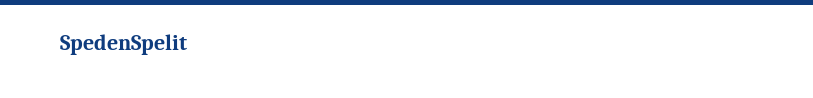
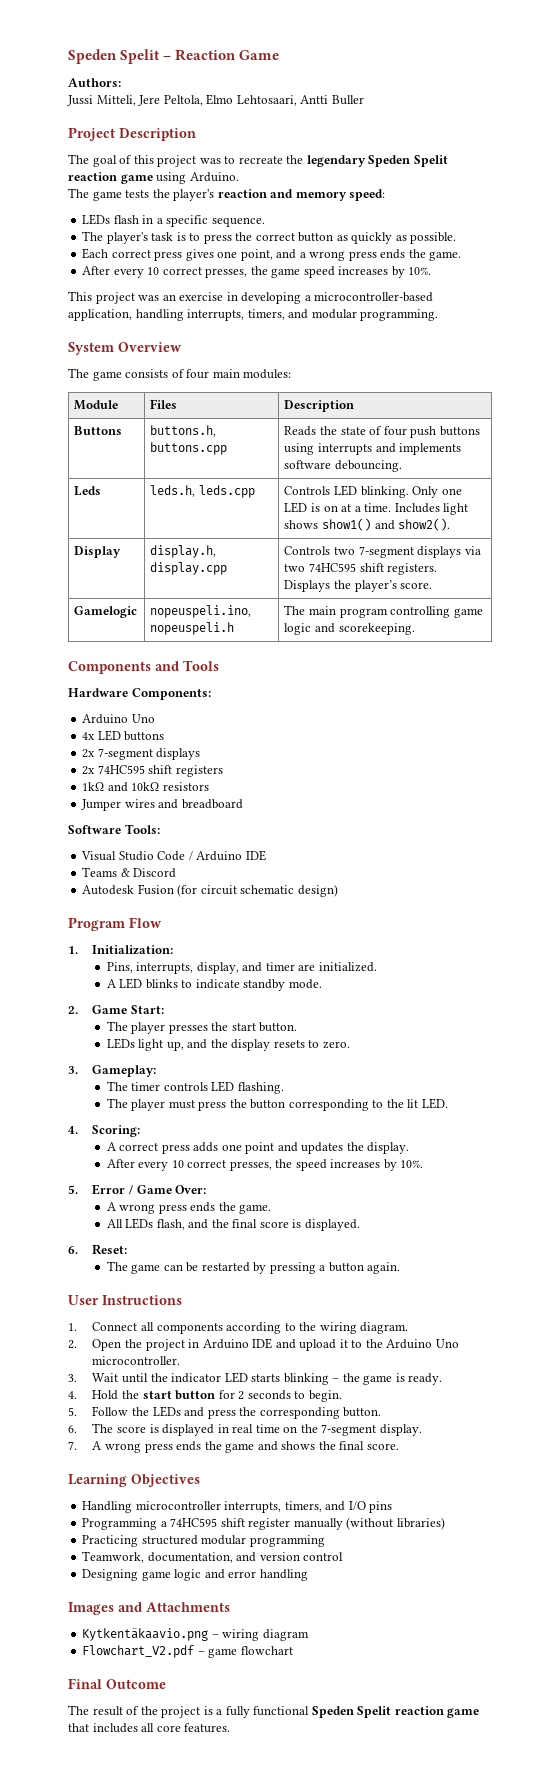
[60,34,187,55] SpedenSpelit -> [68,49,280,64] [68,78,121,87] [67,94,364,106] [68,127,196,141] [68,154,448,167] [68,172,239,184] [68,188,386,201] [82,214,265,227] [82,231,457,244] [82,248,462,261] [82,266,432,278] [68,291,434,304] [68,309,439,321] [68,342,182,355] [68,368,292,381] [74,400,119,410] [150,399,178,409] [284,400,355,412] [74,426,123,435] [150,425,217,437] [150,442,228,455] [284,426,480,438] [284,443,462,455] [284,460,402,472] [74,486,102,496] [150,485,255,498] [284,485,462,498] [284,502,469,515] [284,518,451,531] [74,546,122,558] [150,545,217,558] [150,562,228,575] [284,546,481,558] [284,563,438,575] [284,580,433,592] [74,606,138,618] [150,605,252,618] [150,622,235,635] [284,605,483,618] [284,623,415,635] [68,660,219,674] [68,688,211,700] [82,714,155,724] [82,730,165,741] [82,748,201,760] [82,765,223,777] [82,782,209,792] [81,799,243,811] [68,824,160,834] [81,850,266,861] [82,867,177,878] [82,884,338,897] [68,917,162,931] [68,945,174,955] [106,962,377,974] [106,978,322,991] [68,1005,164,1014] [106,1021,298,1034] [106,1038,350,1051] [68,1065,157,1077] [106,1081,284,1094] [106,1098,448,1111] [68,1125,141,1137] [106,1142,410,1154] [106,1159,424,1171] [68,1184,207,1195] [106,1202,272,1214] [106,1218,360,1231] [68,1244,128,1255] [106,1261,401,1274] [68,1295,182,1305] [68,1322,409,1334] [68,1338,459,1351] [92,1356,181,1365] [68,1372,443,1385] [68,1390,342,1402] [68,1406,382,1419] [68,1423,422,1436] [68,1441,399,1453] [68,1474,200,1487] [82,1501,393,1513] [82,1517,445,1530] [82,1535,325,1547] [82,1551,344,1563] [82,1569,308,1581] [68,1602,230,1615] [82,1628,309,1641] [82,1645,293,1658] [68,1678,166,1689] [68,1705,480,1718] [68,1723,231,1733] Speden Spelit – Reaction Game // Authors: // Jussi Mitteli, Jere Peltola, Elmo Lehtosaari, Antti Buller // Project Description // The goal of this project was to recreate the legendary Speden Spelit reaction game using Arduino. // The game tests the player's reaction and memory speed: // LEDs flash in a specific sequence. // The player's task is to press the correct button as quickly as possible. // Each correct press gives one point, and a wrong press ends the game. // After every 10 correct presses, the game speed increases by 10%. // This project was an exercise in developing a microcontroller-based application, handling interrupts, timers, and modular programming. // System Overview // The game consists of four main modules: // Module | Files | Description // Buttons | buttons.h, buttons.cpp | Reads the state of four push buttons using interrupts and implements software debouncing. // Leds | leds.h, leds.cpp | Controls LED blinking. Only one LED is on at a time. Includes light shows show1() and show2(). // Display | display.h, display.cpp | Controls two 7-segment displays via two 74HC595 shift registers. Displays the player’s score. // Gamelogic | nopeuspeli.ino, nopeuspeli.h | The main program controlling game logic and scorekeeping. // Components and Tools // Hardware Components: // Arduino Uno // 4x LED buttons // 2x 7-segment displays // 2x 74HC595 shift registers // 1kΩ and 10kΩ resistors // Jumper wires and breadboard // Software Tools: // Visual Studio Code / Arduino IDE // Teams & Discord // Autodesk Fusion (for circuit schematic design) // Program Flow // 1. Initialization: // Pins, interrupts, display, and timer are initialized. // A LED blinks to indicate standby mode. // 2. Game Start: // The player presses the start button. // LEDs light up, and the display resets to zero. // 3. Gameplay: // The timer controls LED flashing. // The player must press the button corresponding to the lit LED. // 4. Scoring: // A correct press adds one point and updates the display. // After every 10 correct presses, the speed increases by 10%. // 5. Error / Game Over: // A wrong press ends the game. // All LEDs flash, and the final score is displayed. // 6. Reset: // The game can be restarted by pressing a button again. // User Instructions // 1. Connect all components according to the wiring diagram. // 2. Open the project in Arduino IDE and upload it to the Arduino Uno microcontroller. // 3. Wait until the indicator LED starts blinking – the game is ready. // 4. Hold the start button for 2 seconds to begin. // 5. Follow the LEDs and press the corresponding button. // 6. The score is displayed in real time on the 7-segment display. // 7. A wrong press ends the game and shows the final score. // Learning Objectives // Handling microcontroller interrupts, timers, and I/O pins // Programming a 74HC595 shift register manually (without libraries) // Practicing structured modular programming // Teamwork, documentation, and version control // Designing game logic and error handling // Images and Attachments // Kytkentäkaavio.png – wiring diagram // Flowchart_V2.pdf – game flowchart // Final Outcome // The result of the project is a fully functional Speden Spelit reaction game that includes all core features.

